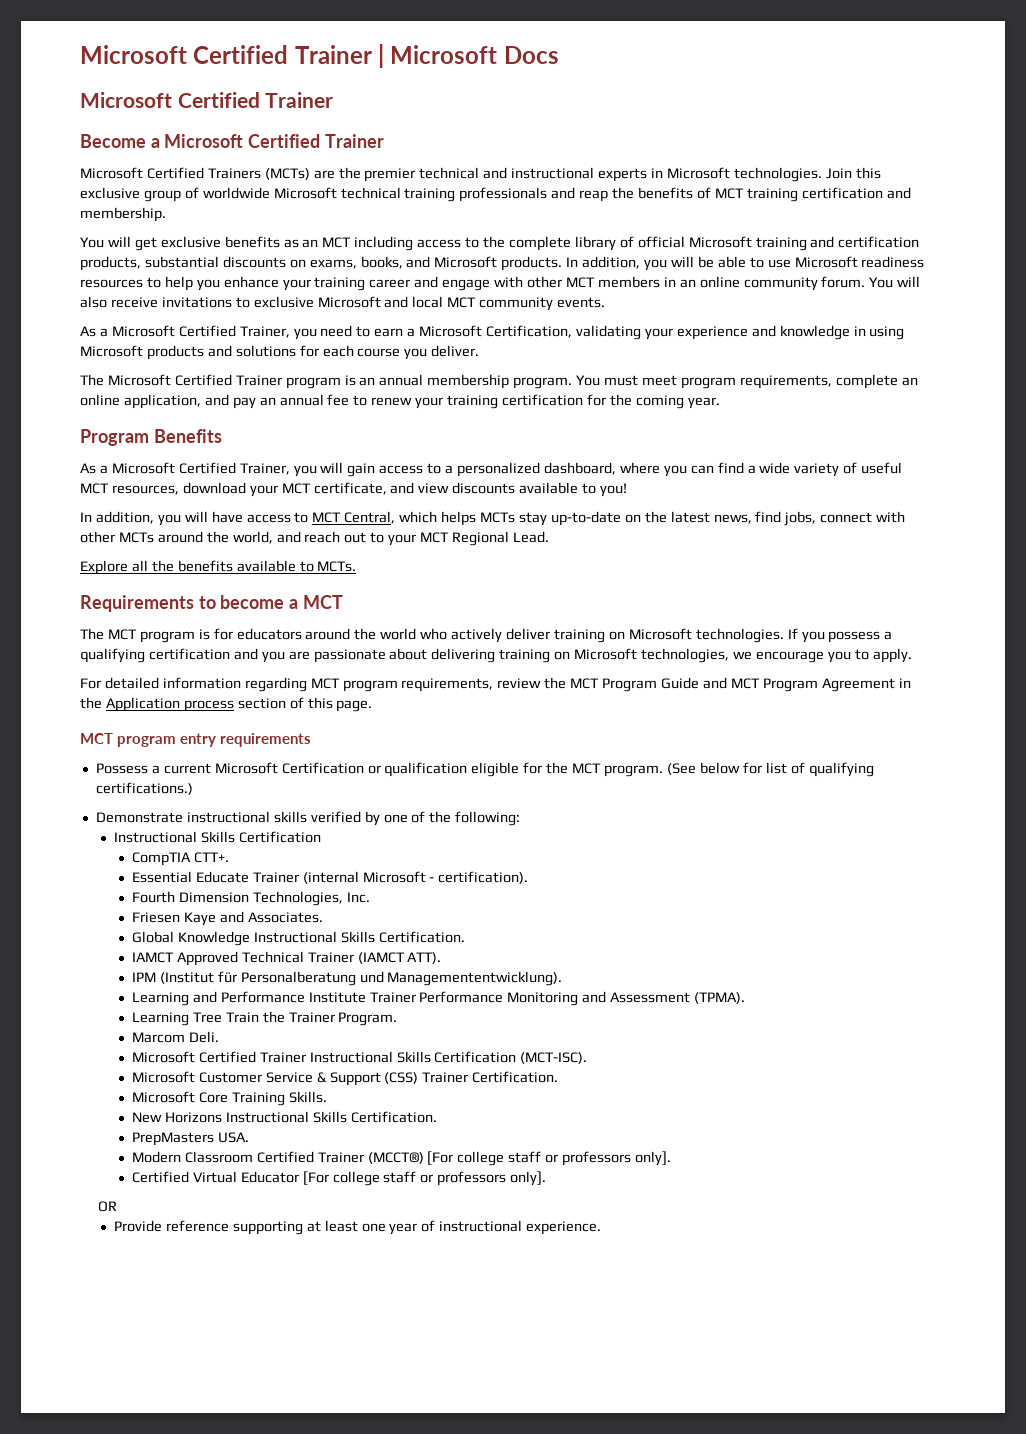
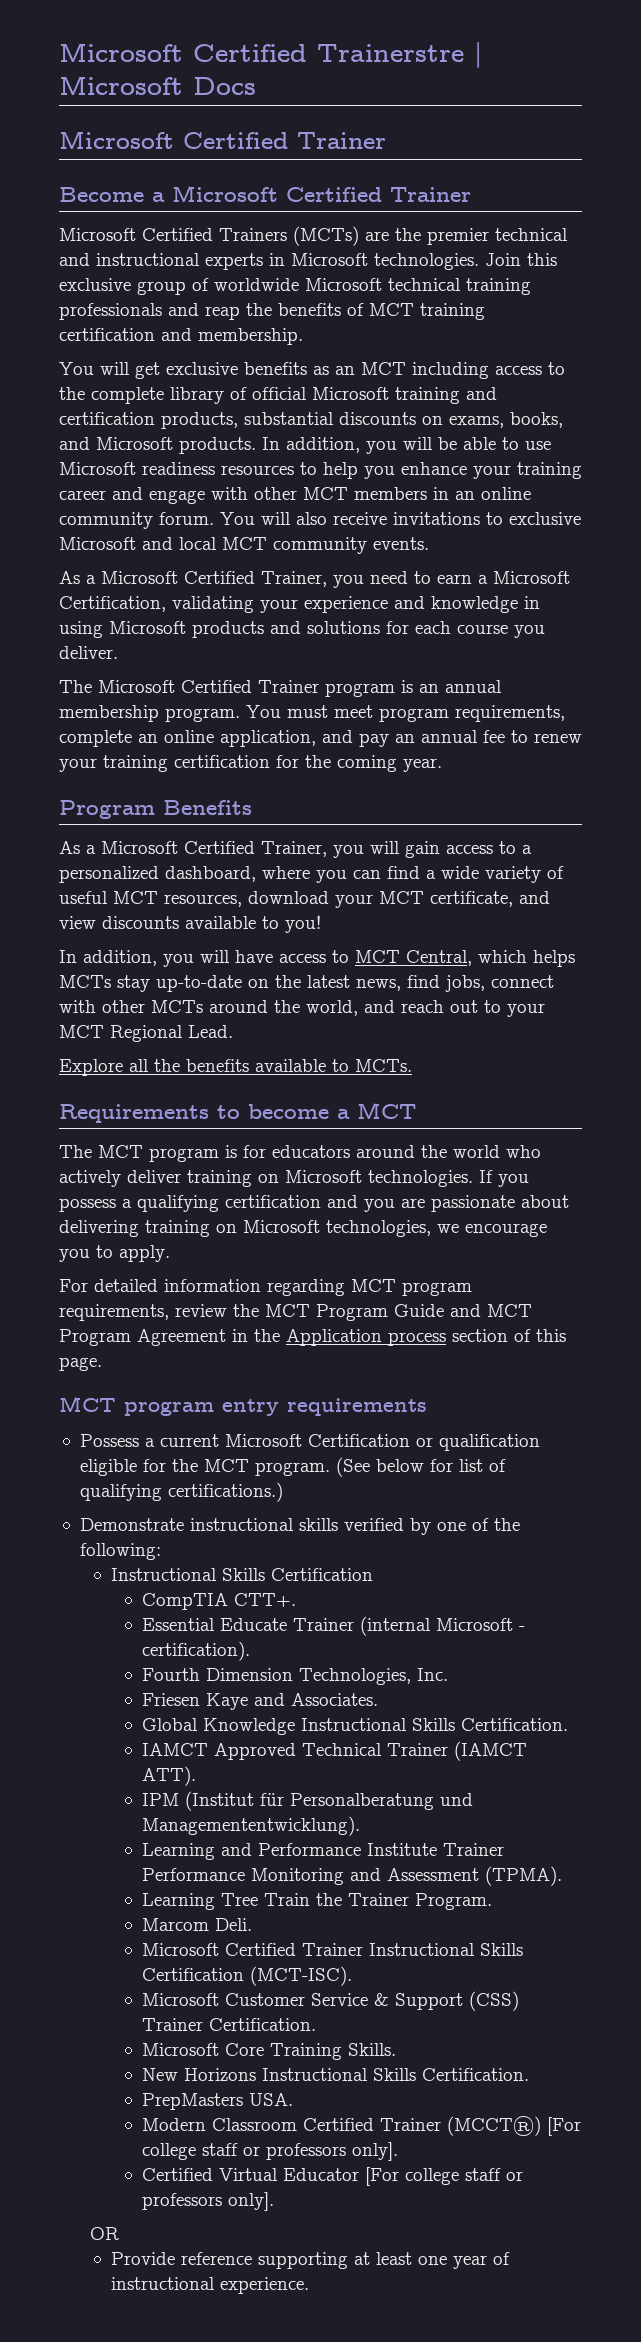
[80,45,372,64] Microsoft Certified Trainer -> [59,43,464,62] Microsoft Certified Trainerstre

